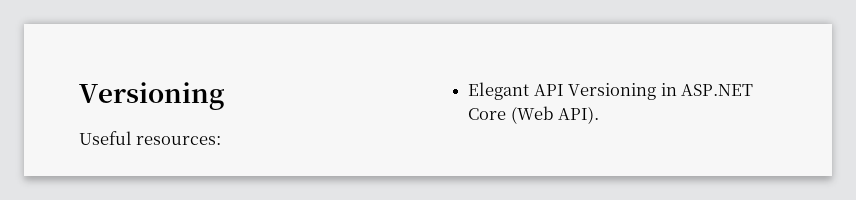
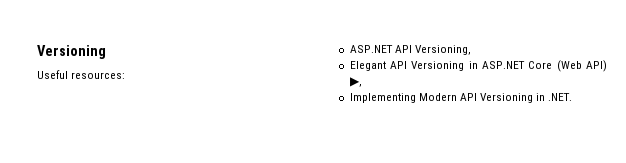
(222, 140) none -> [349,45,471,55] // ASP.NET API Versioning,
[558,106,600,124] API). -> [586,60,607,72] [349,77,362,87] [349,93,573,103] API) ▶, // Implementing Modern API Versioning in .NET.

